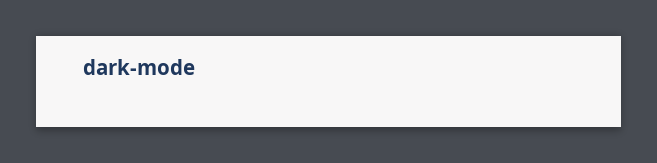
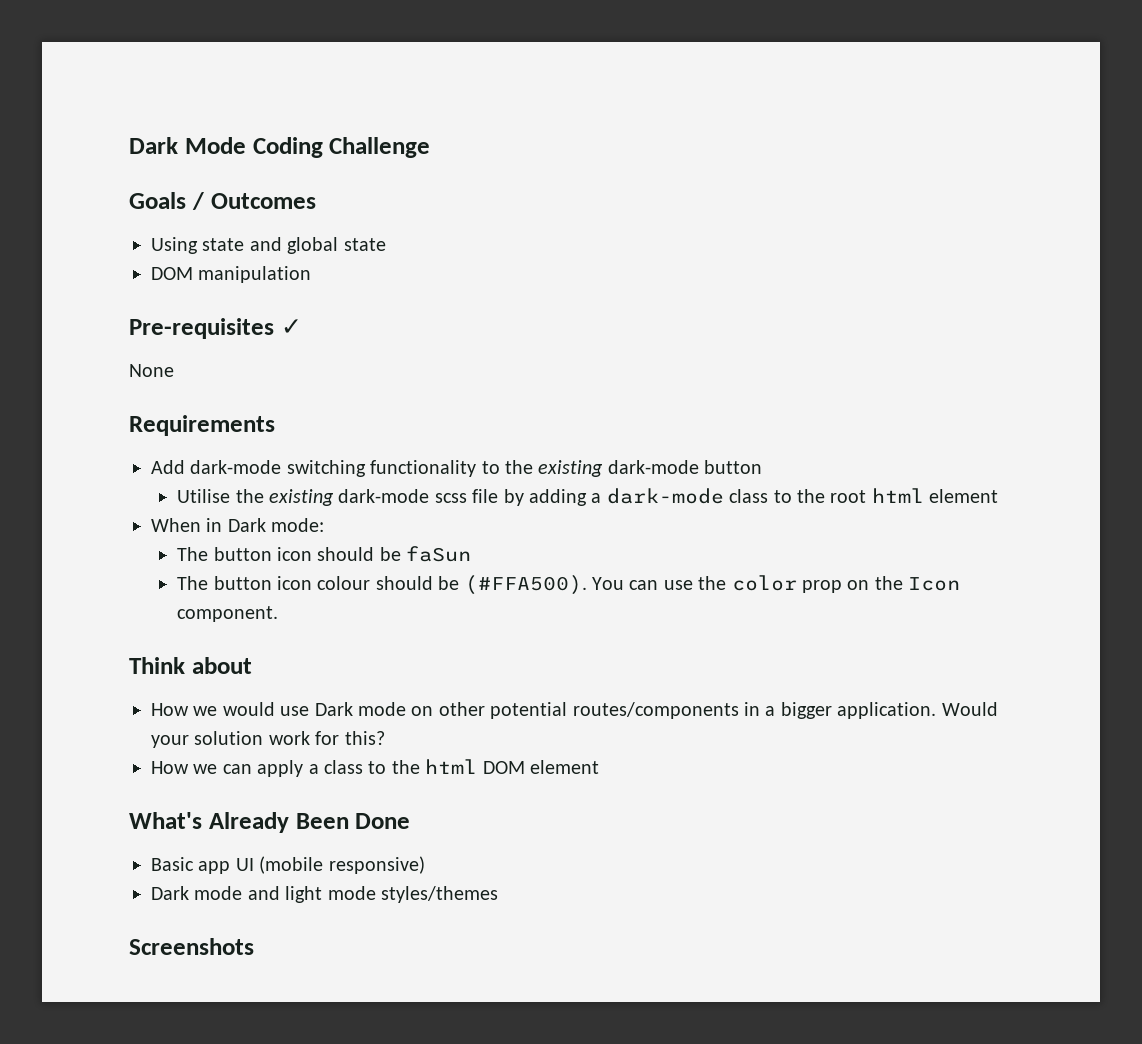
[83,59,195,75] dark-mode -> [129,137,431,158] [129,192,316,210] [151,237,386,254] [151,266,312,283] [129,318,302,339] [129,364,174,377] [129,415,275,436] [151,460,763,477] [177,488,999,506] [151,518,325,532] [177,546,472,562] [177,575,961,595] [177,606,279,622] [129,657,252,674] [151,702,998,719] [151,731,385,748] [151,759,599,777] [129,812,411,833] [151,856,425,874] [151,886,498,903] [129,938,254,955] Dark Mode Coding Challenge // Goals / Outcomes // Using state and global state // DOM manipulation // Pre-requisites ✓ // None // Requirements // Add dark-mode switching functionality to the existing dark-mode button // Utilise the existing dark-mode scss file by adding a dark-mode class to the root html element // When in Dark mode: // The button icon should be faSun // The button icon colour should be (#FFA500). You can use the color prop on the Icon component. // Think about // How we would use Dark mode on other potential routes/components in a bigger application. Would your solution work for this? // How we can apply a class to the html DOM element // What's Already Been Done // Basic app UI (mobile responsive) // Dark mode and light mode styles/themes // Screenshots

